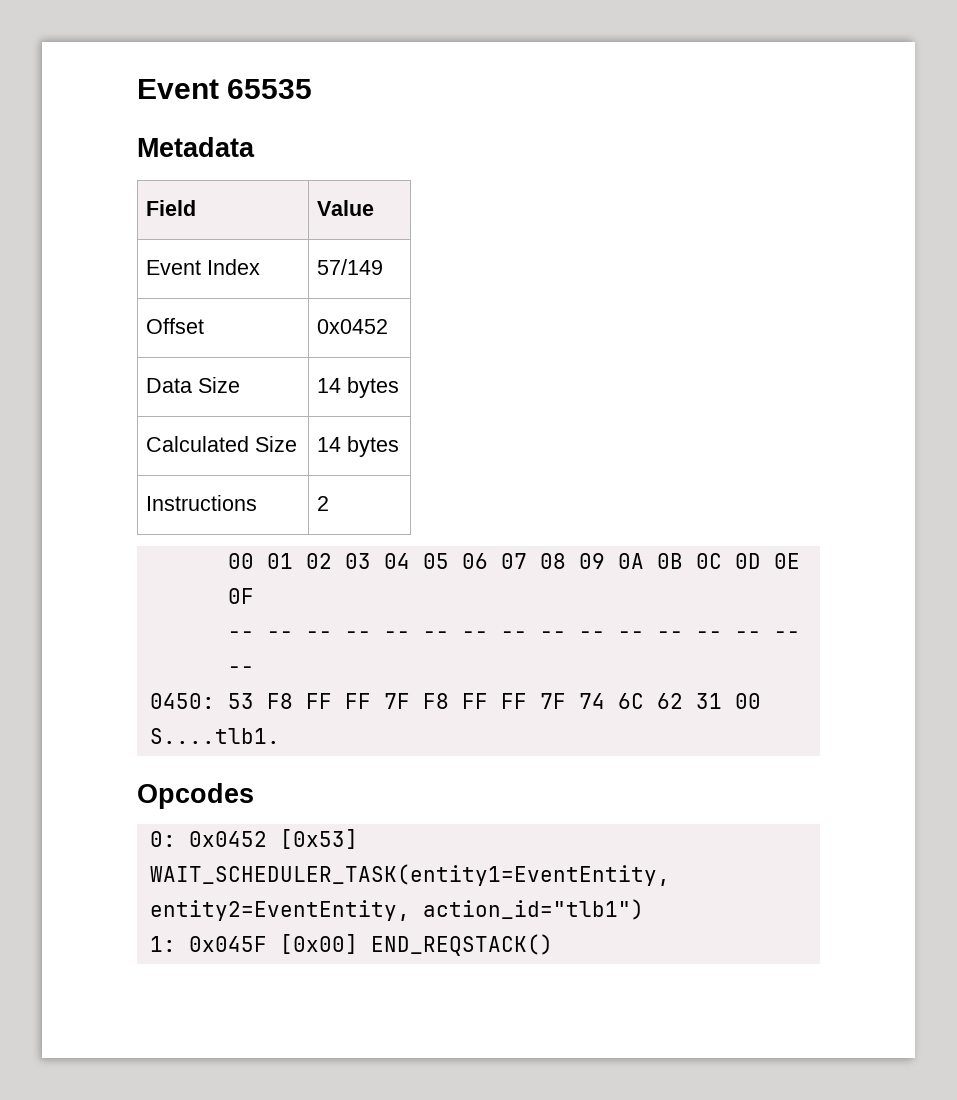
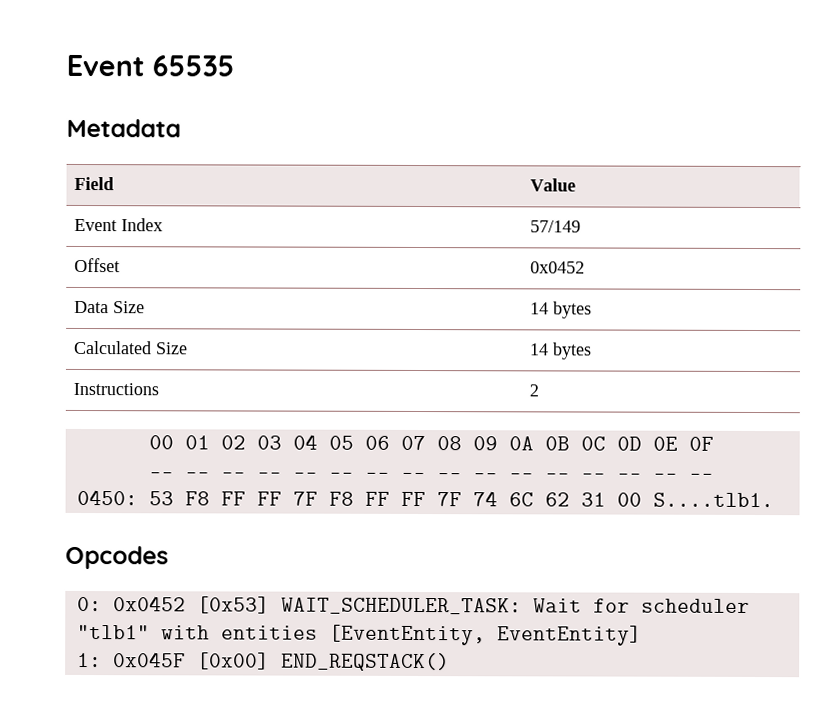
[149,864,670,886] [149,899,644,921] WAIT_SCHEDULER_TASK(entity1=EventEntity, entity2=EventEntity, action_id="tlb1") -> [281,597,750,615] [77,624,642,646] WAIT_SCHEDULER_TASK: Wait for scheduler "tlb1" with entities [EventEntity, EventEntity]

